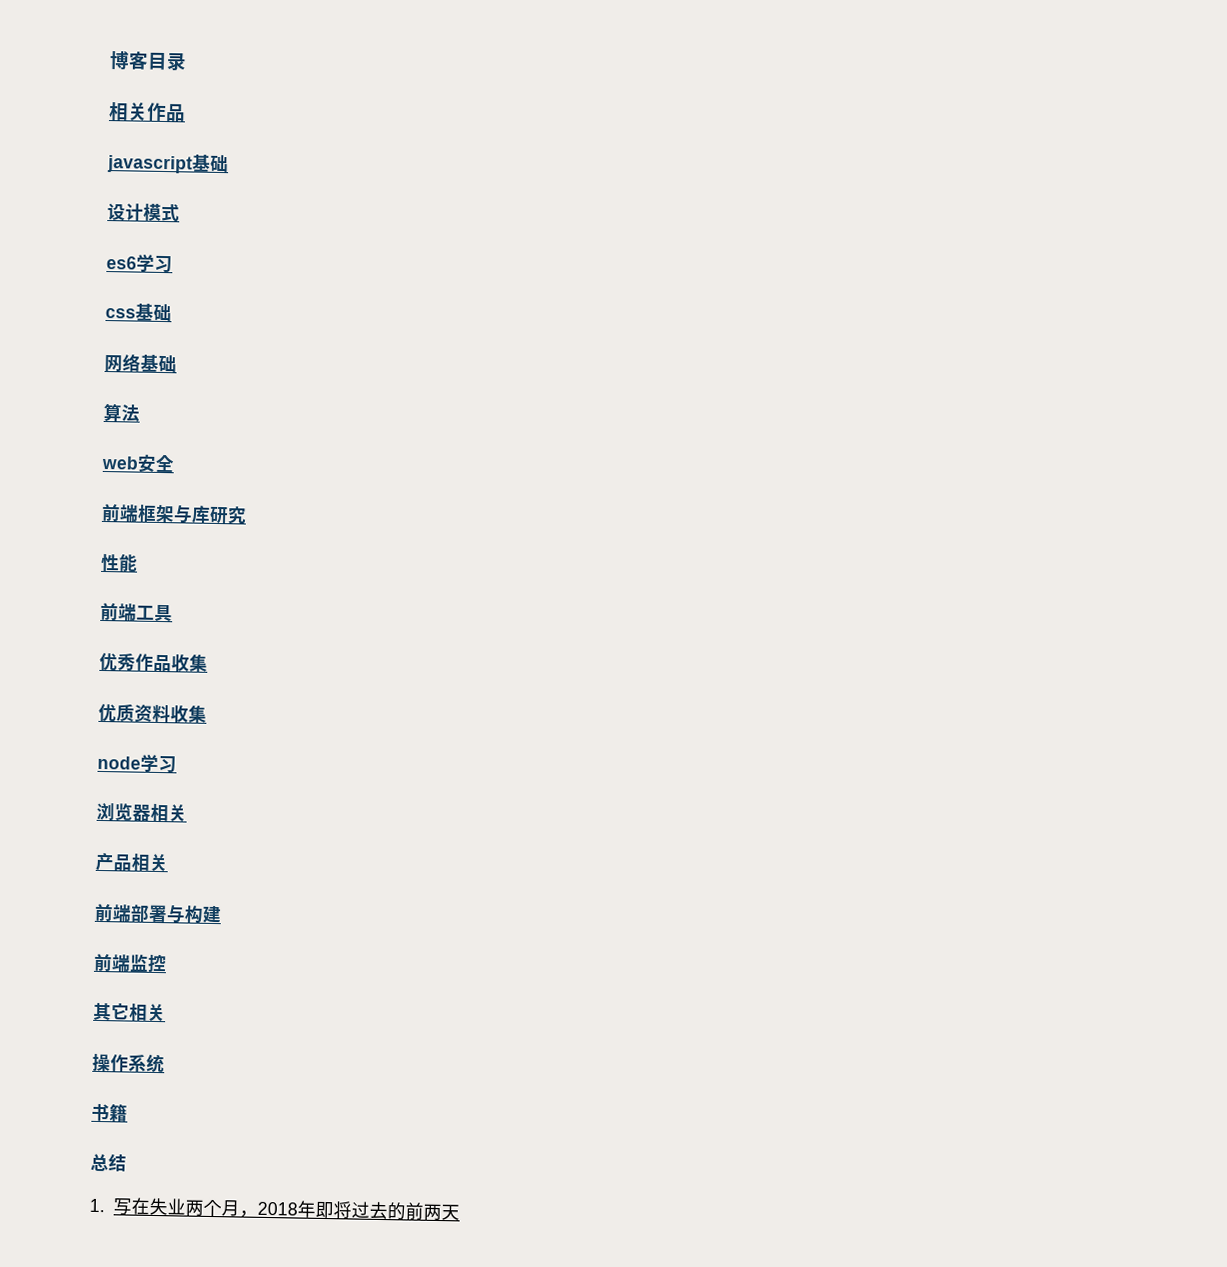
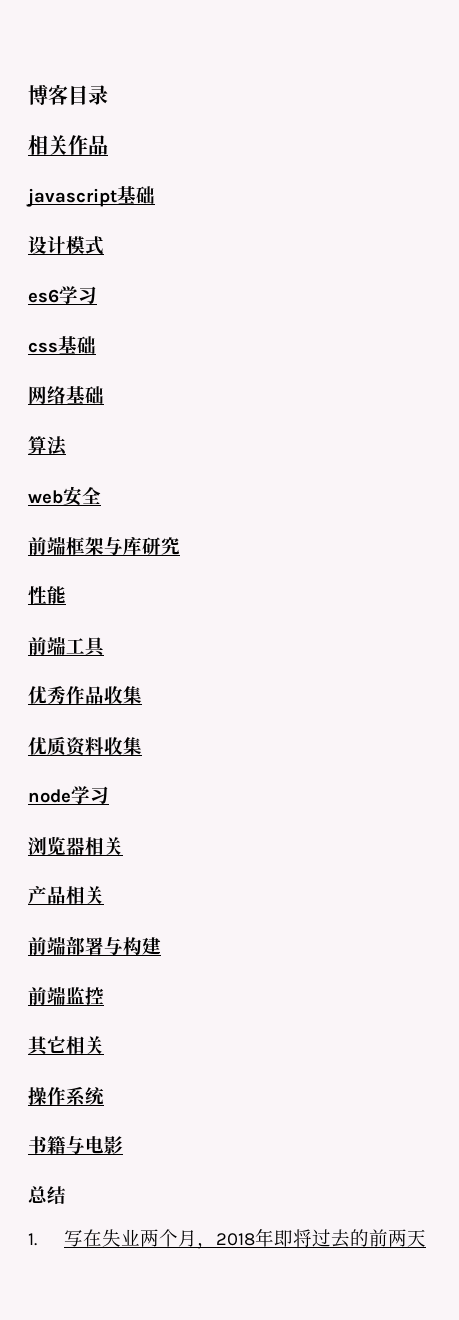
(128, 1112) none -> [66,1136,123,1154] 与电影

